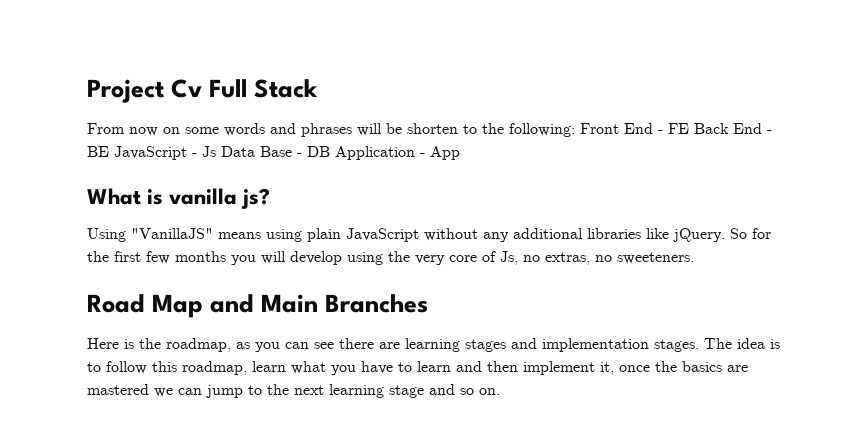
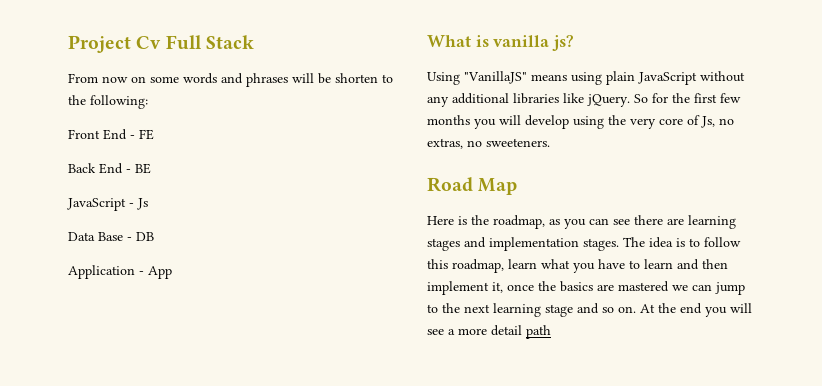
(575, 130) none -> (148, 102) //
(689, 128) none -> (154, 134) //
(109, 151) none -> (151, 168) //
(216, 151) none -> (148, 204) //
(330, 151) none -> (154, 236) //
[210,294,429,313] and Main Branches -> (518, 186) none
(500, 391) none -> [640,303,752,317] [427,325,551,339] At the end you will see a more detail path

